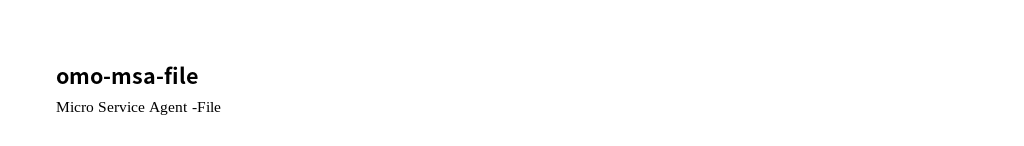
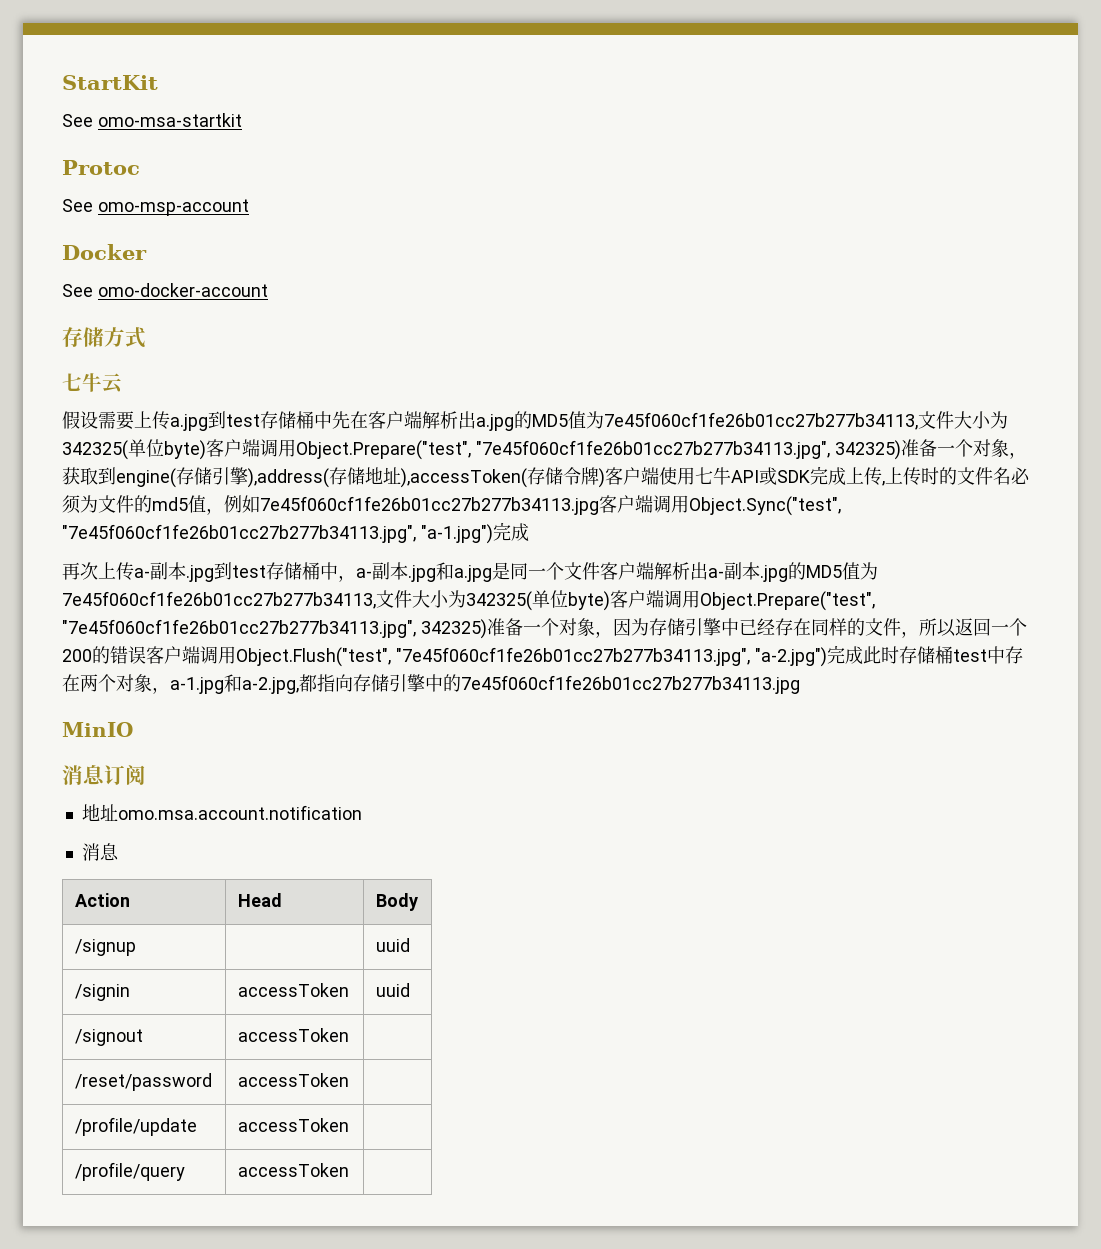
[56,66,198,84] [56,102,221,115] omo-msa-file // Micro Service Agent -File -> [62,75,158,90] [62,113,242,127] [62,160,140,175] [62,199,249,216] [62,244,147,260] [62,283,268,297] [62,327,146,348] [62,373,123,394] [62,411,1008,431] [62,439,1027,460] [62,466,1030,488] [62,495,841,516] [62,522,529,544] [62,562,878,582] [62,590,875,611] [62,618,1027,639] [62,645,1023,667] [62,674,800,694] [62,722,133,737] [62,765,146,785] [81,804,362,821] [81,843,119,861] [74,893,130,907] [237,893,282,907] [375,893,418,911] [74,939,136,956] [375,938,410,952] [74,984,130,1001] [237,983,349,997] [375,983,410,997] [74,1029,143,1046] [237,1028,349,1042] [74,1073,212,1091] [237,1073,349,1087] [74,1117,197,1136] [237,1118,349,1132] [74,1162,185,1181] [237,1163,349,1177] StartKit // See omo-msa-startkit // Protoc // See omo-msp-account // Docker // See omo-docker-account // 存储方式 // 七牛云 // 假设需要上传a.jpg到test存储桶中先在客户端解析出a.jpg的MD5值为7e45f060cf1fe26b01cc27b277b34113,文件大小为342325(单位byte)客户端调用Object.Prepare("test", "7e45f060cf1fe26b01cc27b277b34113.jpg", 342325)准备一个对象，获取到engine(存储引擎),address(存储地址),accessToken(存储令牌)客户端使用七牛API或SDK完成上传,上传时的文件名必须为文件的md5值，例如7e45f060cf1fe26b01cc27b277b34113.jpg客户端调用Object.Sync("test", "7e45f060cf1fe26b01cc27b277b34113.jpg", "a-1.jpg")完成 // 再次上传a-副本.jpg到test存储桶中，a-副本.jpg和a.jpg是同一个文件客户端解析出a-副本.jpg的MD5值为7e45f060cf1fe26b01cc27b277b34113,文件大小为342325(单位byte)客户端调用Object.Prepare("test", "7e45f060cf1fe26b01cc27b277b34113.jpg", 342325)准备一个对象，因为存储引擎中已经存在同样的文件，所以返回一个200的错误客户端调用Object.Flush("test", "7e45f060cf1fe26b01cc27b277b34113.jpg", "a-2.jpg")完成此时存储桶test中存在两个对象，a-1.jpg和a-2.jpg,都指向存储引擎中的7e45f060cf1fe26b01cc27b277b34113.jpg // MinIO // 消息订阅 // 地址omo.msa.account.notification // 消息 // Action | Head | Body // /signup | | uuid // /signin | accessToken | uuid // /signout | accessToken | // /reset/password | accessToken | // /profile/update | accessToken | // /profile/query | accessToken |

